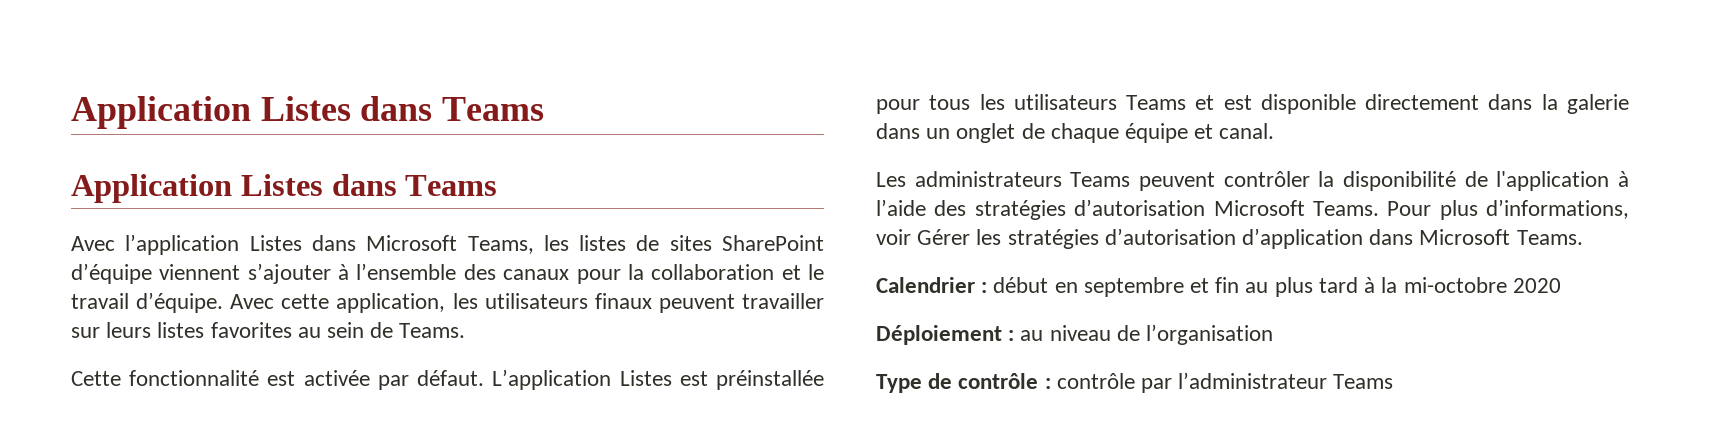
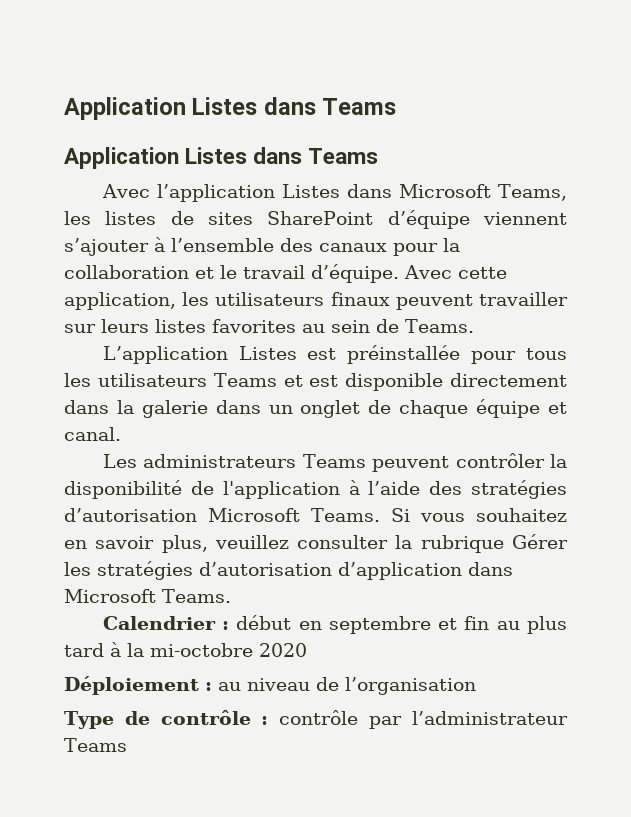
[71,370,485,390] Cette fonctionnalité est activée par défaut. -> (474, 326) none
[1387,199,1629,220] [876,229,911,245] Pour plus d’informations, voir -> [390,508,567,522] [64,535,504,553] Si vous souhaitez en savoir plus, veuillez consulter la rubrique

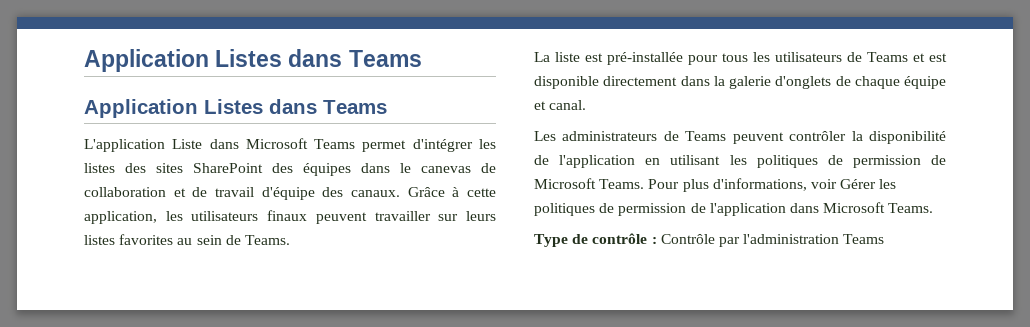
[101,184,568,202] Avec l’application Listes dans Microsoft Teams, -> [84,138,473,152] L'application Liste dans Microsoft Teams permet d'intégrer
[170,211,194,225] de -> [125,163,146,173] des
[387,210,567,229] [64,237,460,256] [64,264,452,283] d’équipe viennent s’ajouter à l’ensemble des canaux pour la collaboration et le travail d’équipe. Avec -> [272,163,496,176] [84,187,460,200] des équipes dans le canevas de collaboration et de travail d'équipe des canaux. Grâce à
[102,345,461,364] L’application Listes est préinstallée -> [534,52,683,65] La liste est pré-installée
(207, 380) none -> [847,52,862,62] de
[215,400,361,418] dans un onglet -> [775,76,832,89] d'onglets
(297, 461) none -> [663,131,679,141] de
[348,480,567,499] [64,508,567,522] [64,534,568,553] [64,561,513,580] [64,589,231,603] [102,615,567,634] [64,642,307,657] [64,676,476,695] à l’aide des stratégies d’autorisation Microsoft Teams. Si vous souhaitez en savoir plus, veuillez consulter la rubrique Gérer les stratégies d’autorisation d’application dans Microsoft Teams. // Calendrier : début en septembre et fin au plus tard à la mi-octobre 2020 // Déploiement : au niveau de l’organisation -> [645,155,946,168] [534,178,897,192] [534,202,934,216] en utilisant les politiques de permission de Microsoft Teams. Pour plus d'informations, voir Gérer les politiques de permission de l'application dans Microsoft Teams.
[279,710,568,729] contrôle par l’administrateur -> [660,234,840,247] Contrôle par l'administration

